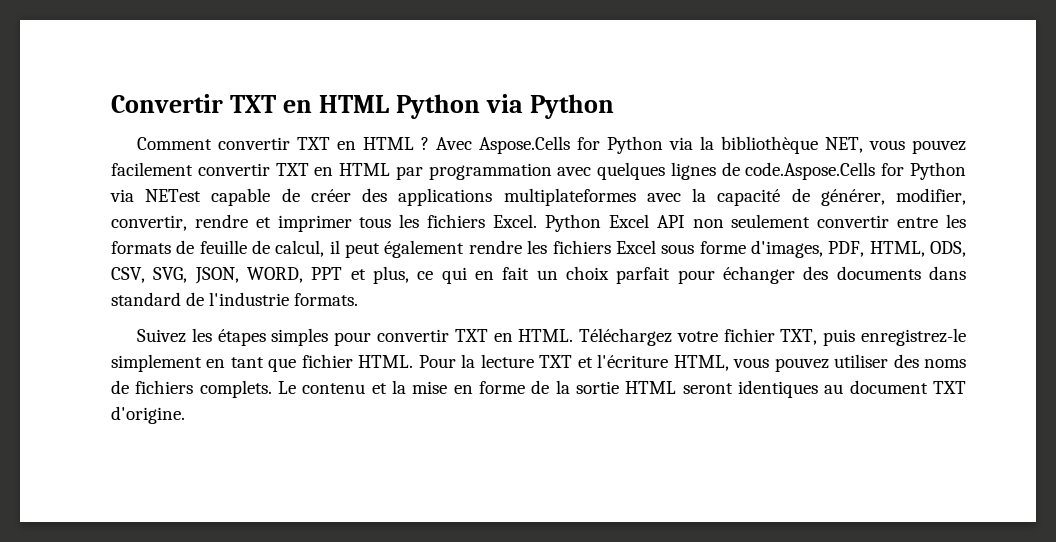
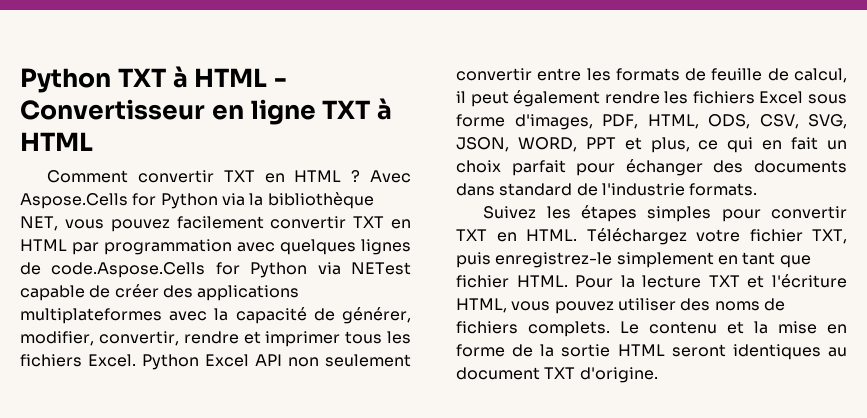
[111,94,615,119] Convertir TXT en HTML Python via Python -> [20,66,287,93] [20,98,392,125] [20,132,93,151] Python TXT à HTML - Convertisseur en ligne TXT à HTML

